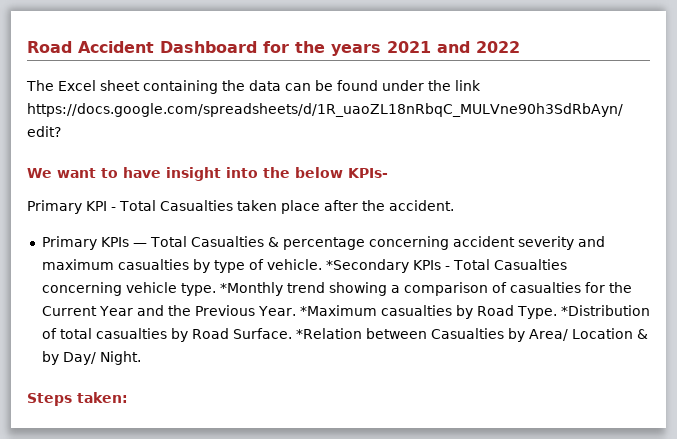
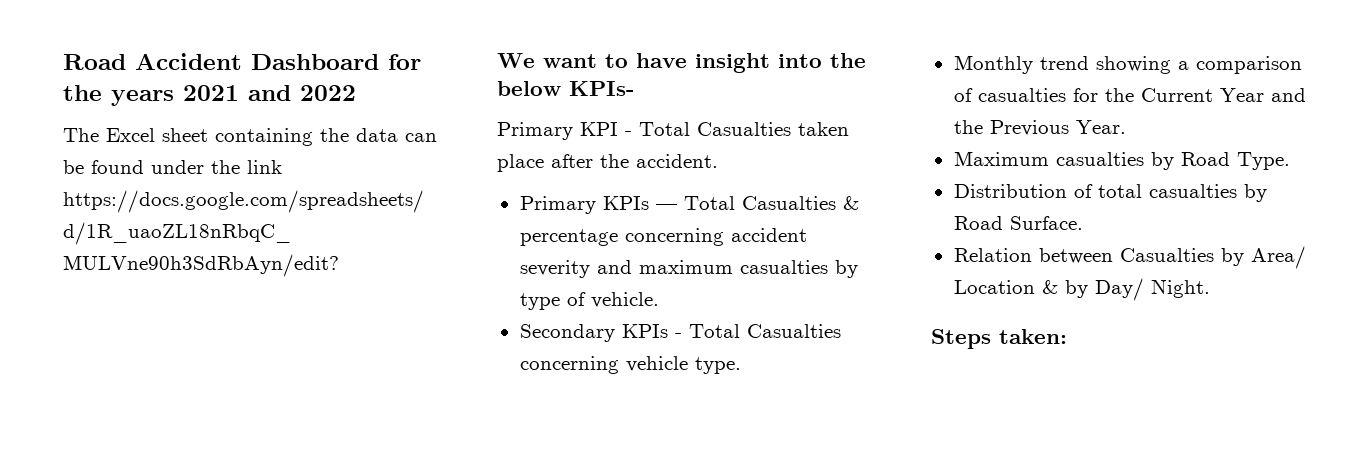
[325,259,409,273] *Secondary -> [519,324,615,342] // Secondary
[219,282,283,296] *Monthly -> [953,55,1033,74] // Monthly
[299,305,377,316] *Maximum -> [953,151,1049,166] // Maximum
[560,305,650,316] *Distribution -> [953,184,1067,198] // Distribution
[295,328,362,339] *Relation -> [953,248,1032,262] // Relation

